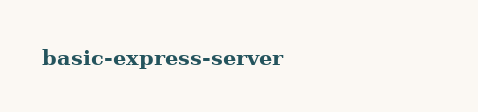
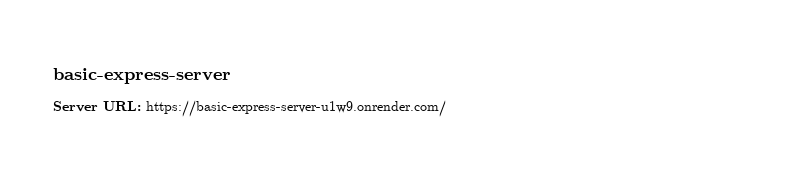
(284, 59) none -> [53,100,446,117] // Server URL: https://basic-express-server-u1w9.onrender.com/

